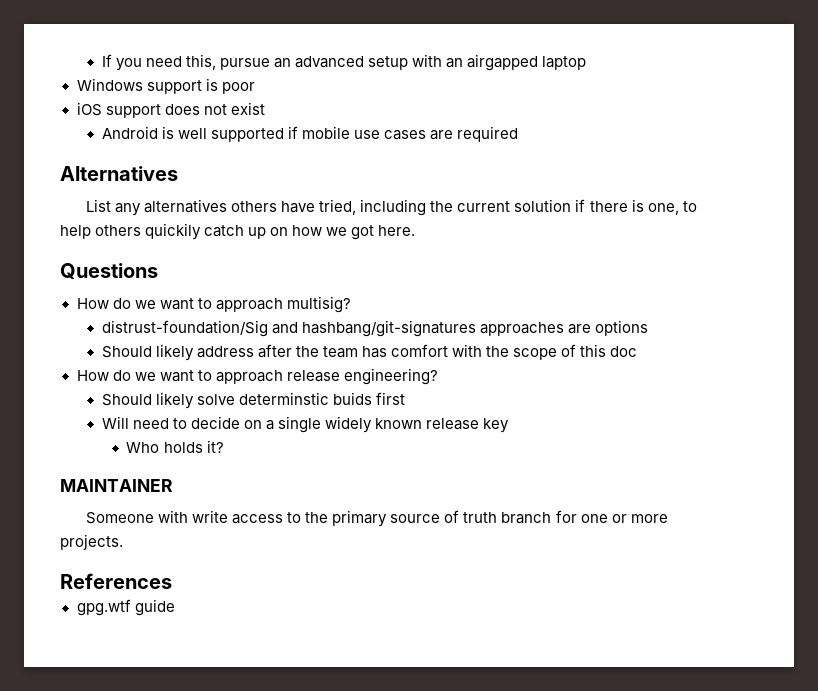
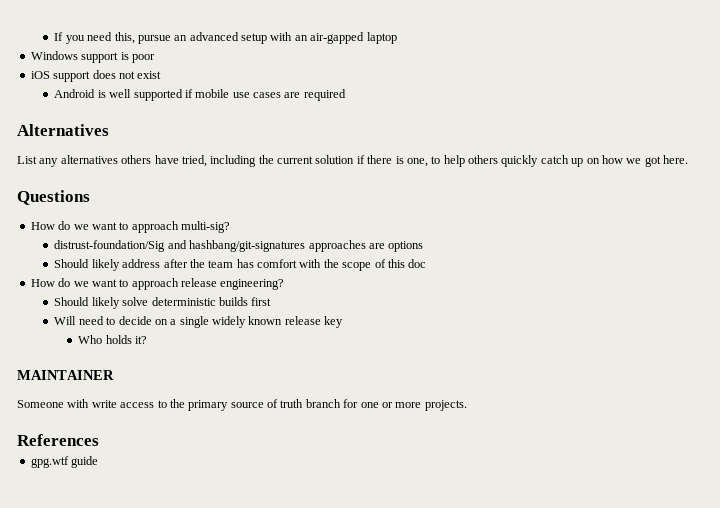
[466,54,538,71] airgapped -> [310,32,365,44] air-gapped
[145,223,202,240] quickily -> [501,155,539,167] quickly
[286,296,351,313] multisig? -> [181,221,230,233] multi-sig?
[238,392,372,405] determinstic buids -> [151,297,248,306] deterministic builds

